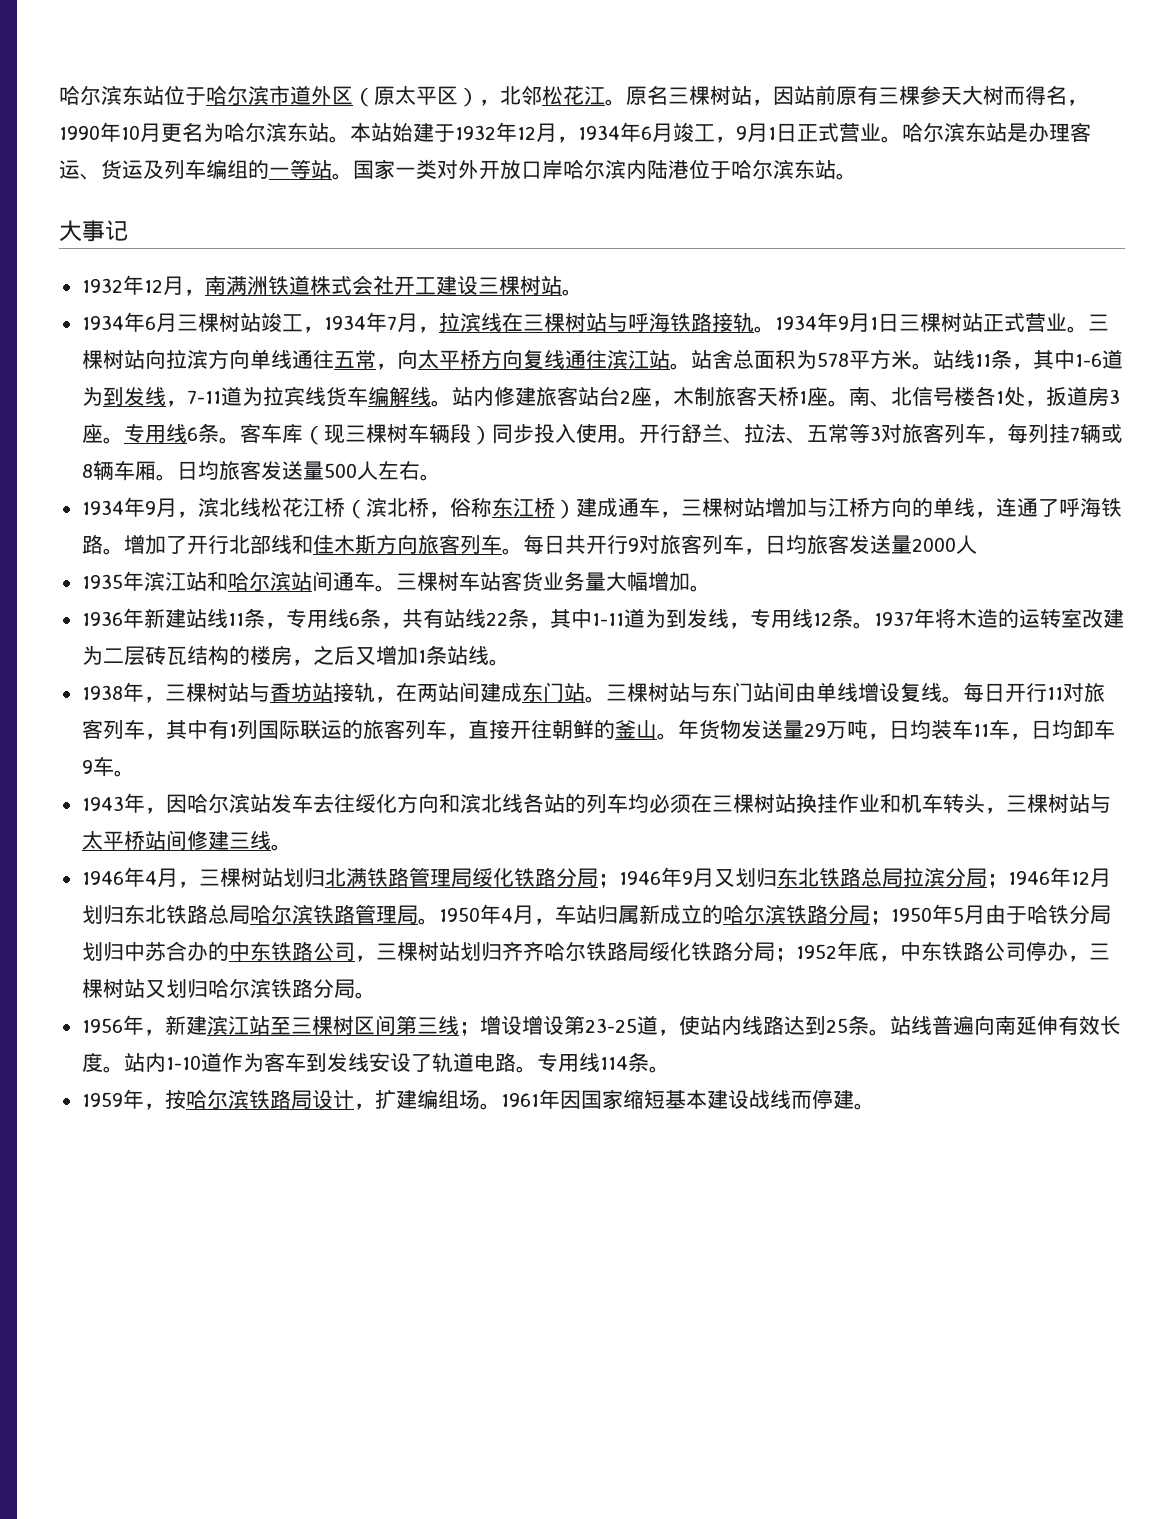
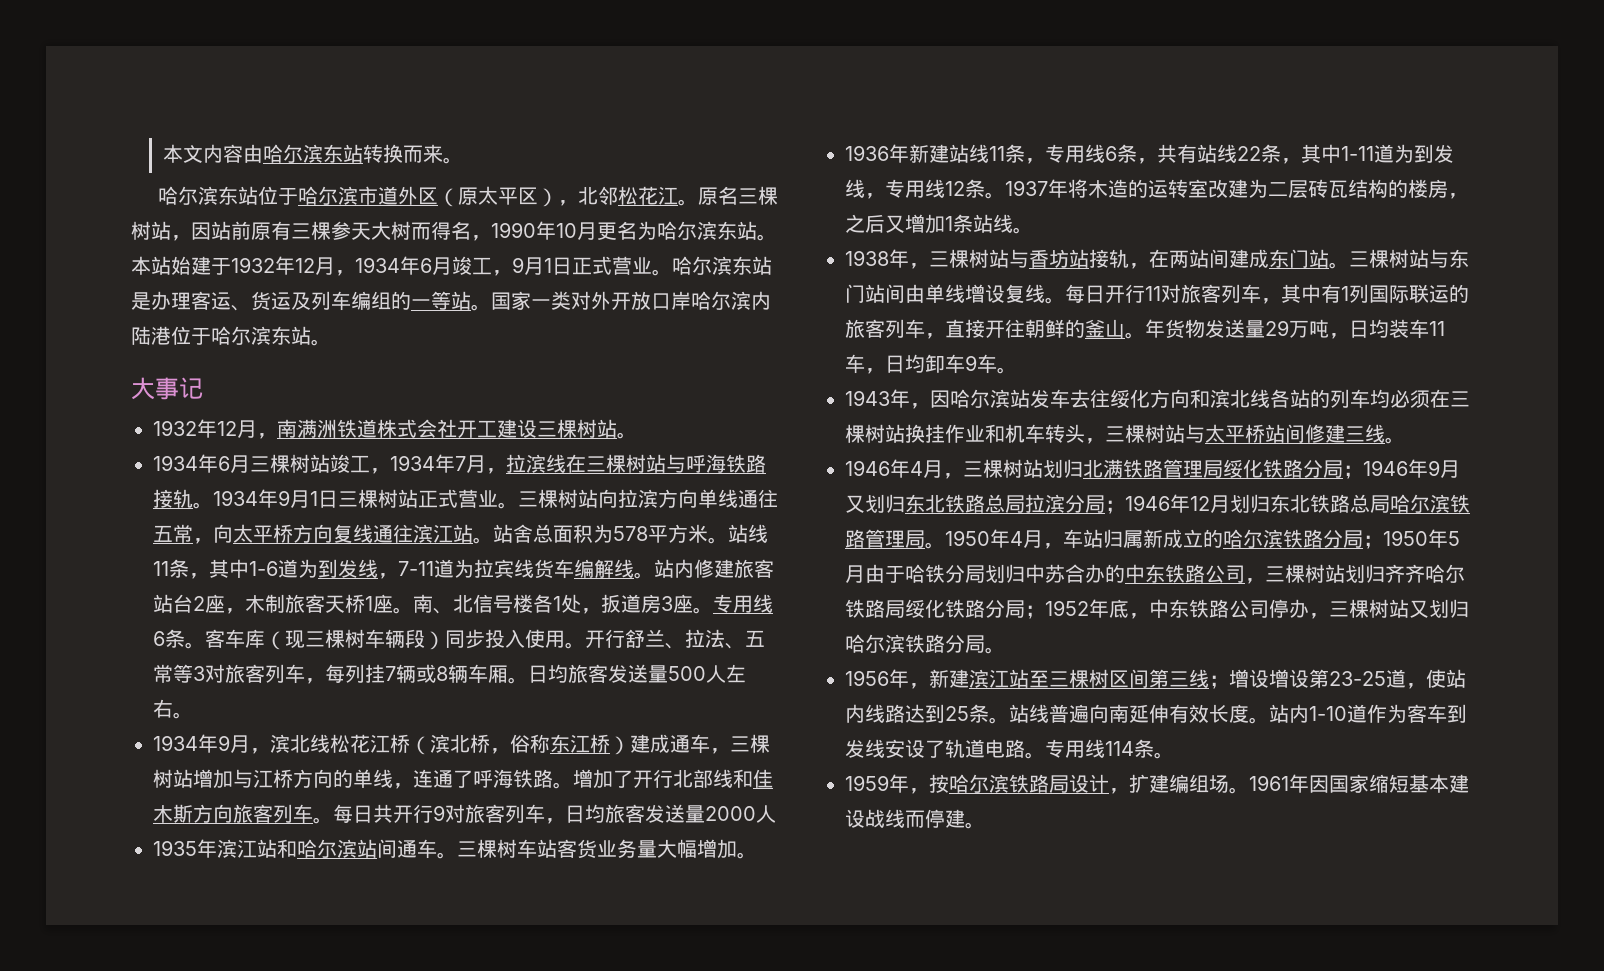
(59, 95) none -> [163,144,464,164] 本文内容由哈尔滨东站转换而来。 //

